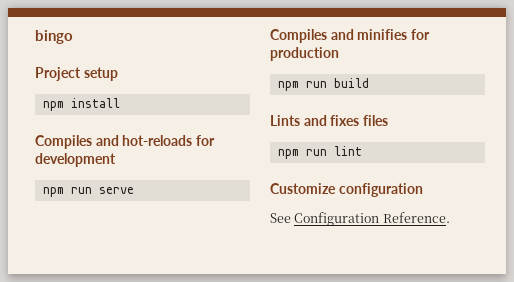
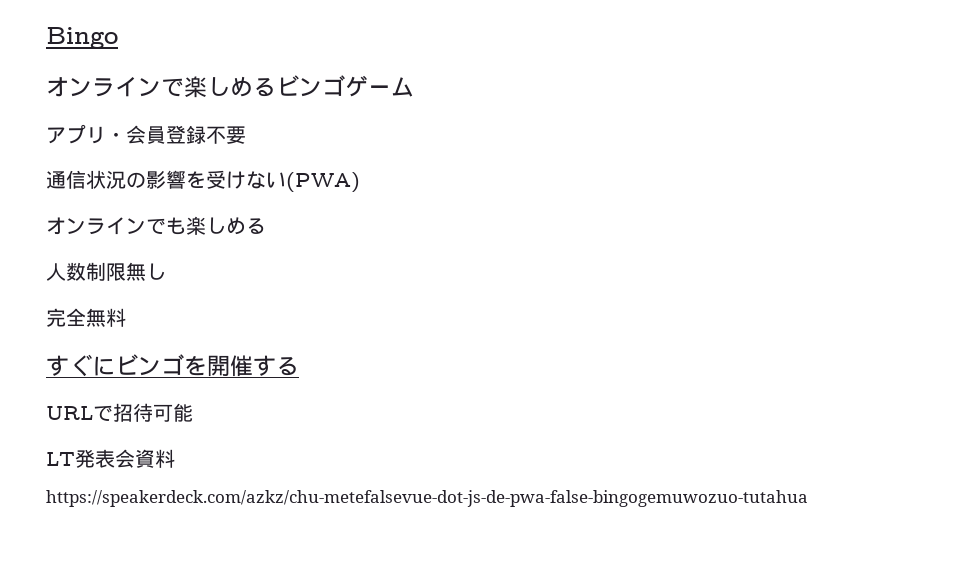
[35,30,73,44] [35,67,118,81] [42,98,120,111] [35,135,215,149] [35,153,116,167] [42,187,134,197] [270,29,430,43] [270,47,339,61] [277,78,369,91] [270,115,388,126] [277,146,362,159] [270,183,423,197] [270,212,450,226] bingo // Project setup // npm install // Compiles and hot-reloads for development // npm run serve // Compiles and minifies for production // npm run build // Lints and fixes files // npm run lint // Customize configuration // See Configuration Reference. -> [46,27,118,49] [46,75,414,98] [46,124,246,144] [46,170,360,193] [46,216,266,235] [46,262,166,281] [46,308,126,327] [46,354,299,377] [46,403,193,422] [46,449,175,468] [46,490,808,507] Bingo // オンラインで楽しめるビンゴゲーム // アプリ・会員登録不要 // 通信状況の影響を受けない(PWA) // オンラインでも楽しめる // 人数制限無し // 完全無料 // すぐにビンゴを開催する // URLで招待可能 // LT発表会資料 // https://speakerdeck.com/azkz/chu-metefalsevue-dot-js-de-pwa-false-bingogemuwozuo-tutahua

